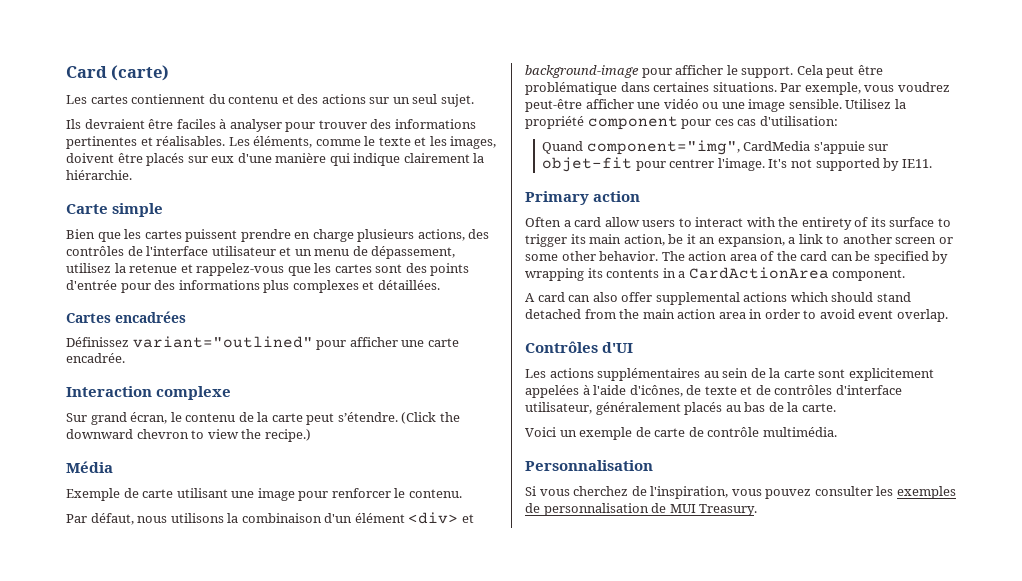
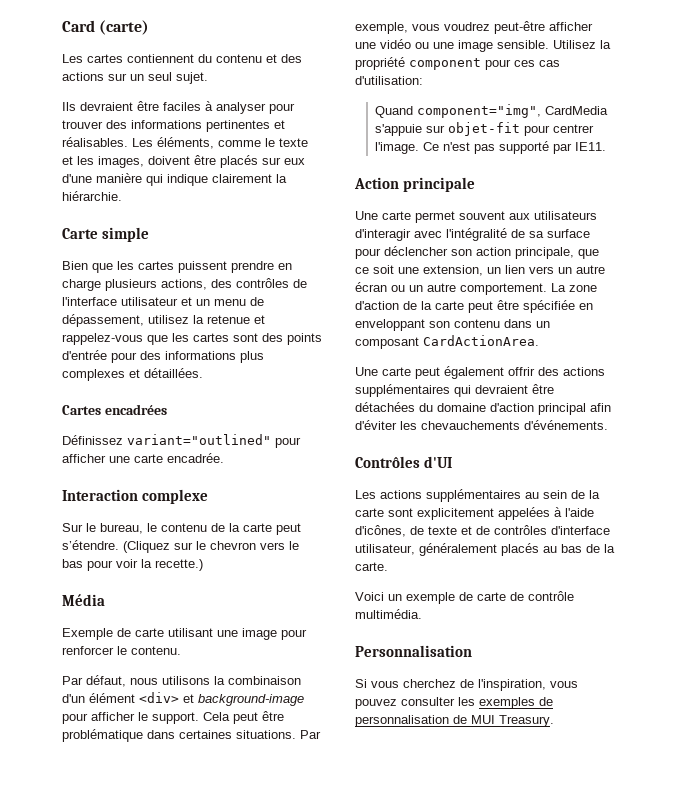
[90,412,168,425] grand écran, -> [86,523,143,534] le bureau,
[401,412,460,424] [66,429,311,442] (Click the downward chevron to view the recipe.) -> [123,541,299,553] [62,559,203,571] (Cliquez sur le chevron vers le bas pour voir la recette.)
[768,158,932,171] [525,191,641,205] [525,217,951,230] [525,234,953,247] [525,251,949,264] [525,267,906,281] [525,292,911,305] [525,309,948,322] It's not supported by IE11. // Primary action // Often a card allow users to interact with the entirety of its surface to trigger its main action, be it an expansion, a link to another screen or some other behavior. The action area of the card can be specified by wrapping its contents in a CardActionArea component. // A card can also offer supplemental actions which should stand detached from the main action area in order to avoid event overlap. -> [422,141,606,154] [354,177,475,192] [355,211,597,223] [355,228,590,241] [355,246,599,259] [355,265,605,276] [355,282,597,295] [355,300,593,313] [355,319,550,331] [355,335,539,349] [355,366,605,379] [355,384,554,397] [355,402,611,415] [355,420,608,430] Ce n'est pas supporté par IE11. // Action principale // Une carte permet souvent aux utilisateurs d'interagir avec l'intégralité de sa surface pour déclencher son action principale, que ce soit une extension, un lien vers un autre écran ou un autre comportement. La zone d'action de la carte peut être spécifiée en enveloppant son contenu dans un composant CardActionArea. // Une carte peut également offrir des actions supplémentaires qui devraient être détachées du domaine d'action principal afin d'éviter les chevauchements d'événements.

